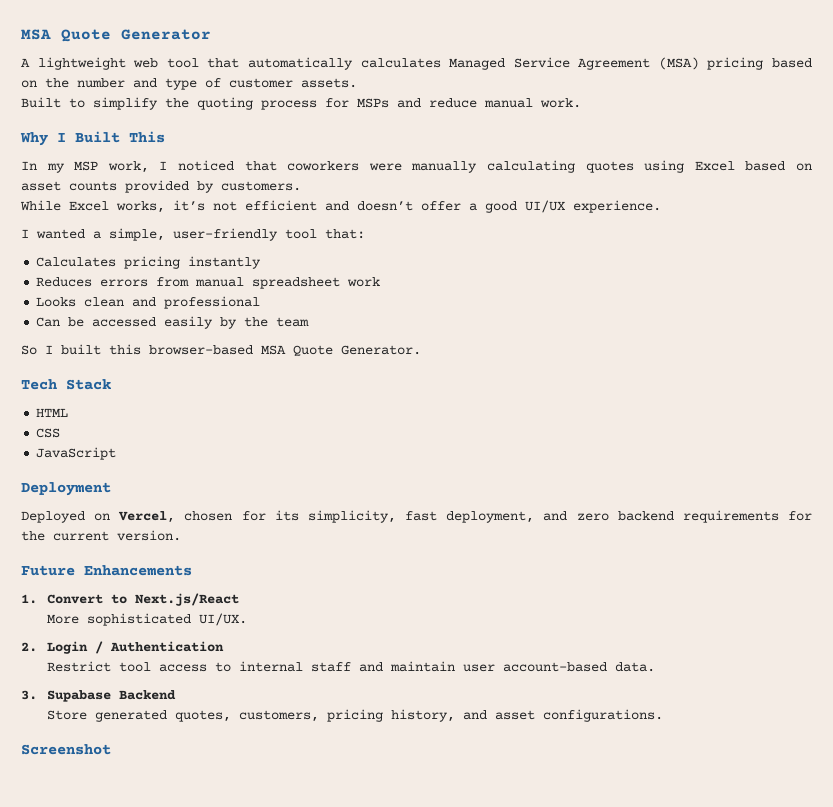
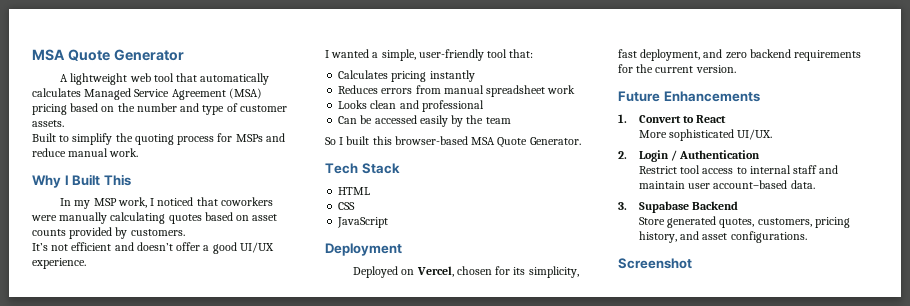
[644,160,735,173] using Excel -> (202, 219) none
[20,200,205,213] While Excel works, it’s -> [32,243,48,251] It’s
[134,593,239,606] Next.js/React -> [696,115,727,123] React

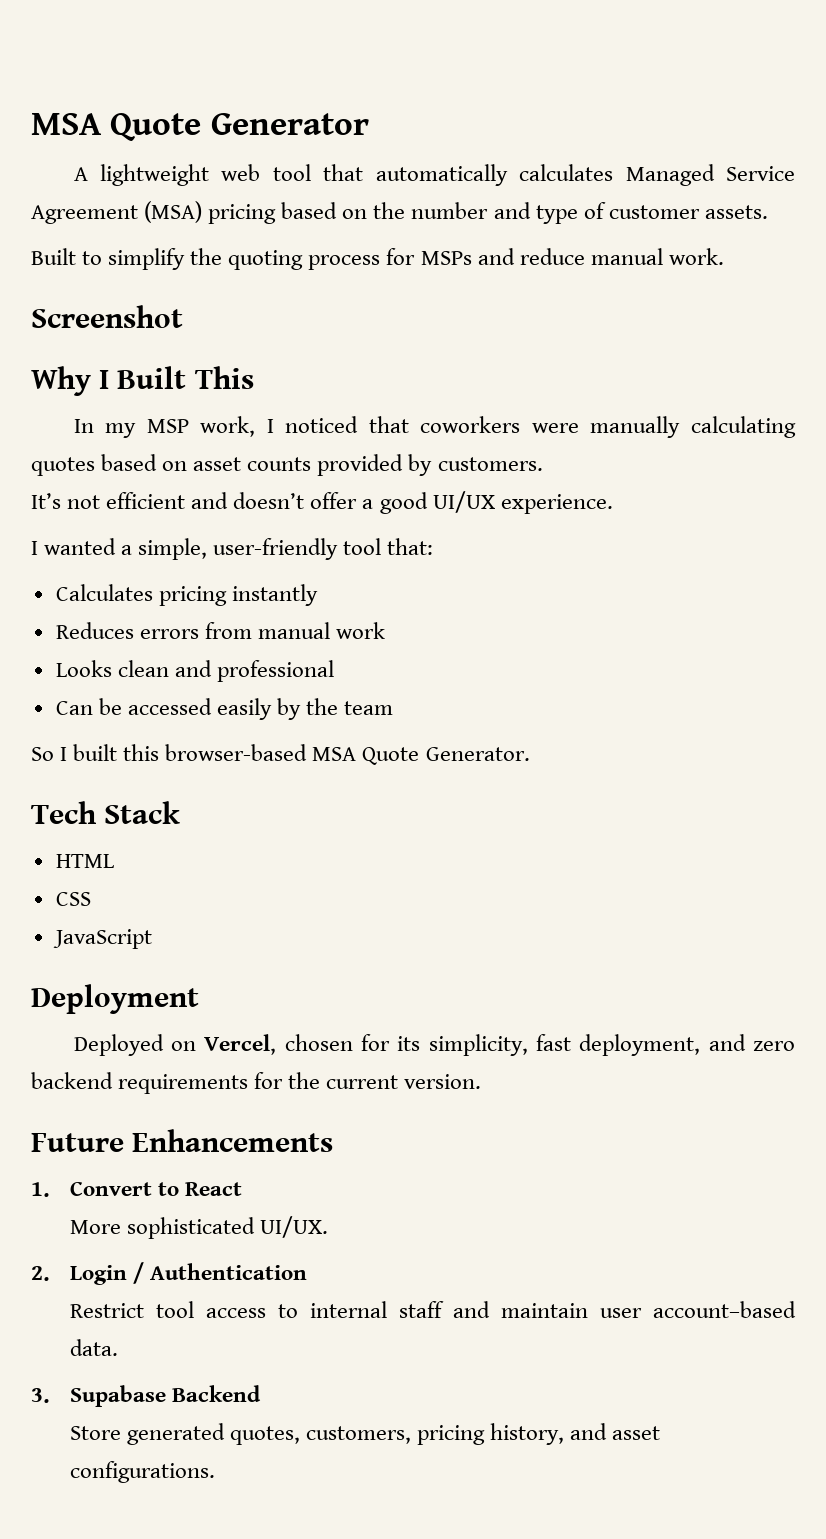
(139, 152) none -> [31,305,183,328] // Screenshot
[486,85,546,97] spreadsheet -> (330, 630) none
[618,258,692,269] // Screenshot -> (215, 1472) none

